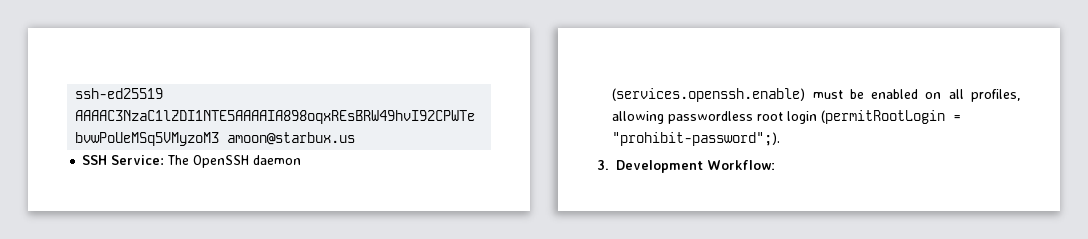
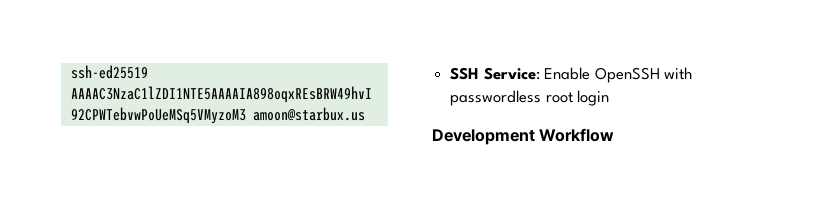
[167,155,302,168] [612,88,1021,102] [612,110,962,124] [612,132,781,146] [597,160,775,173] The OpenSSH daemon (services.openssh.enable) must be enabled on all profiles, allowing passwordless root login (permitRootLogin = "prohibit-password";). // 3. Development Workflow: -> [544,67,692,83] [450,90,610,106] [432,128,615,145] Enable OpenSSH with passwordless root login // Development Workflow

